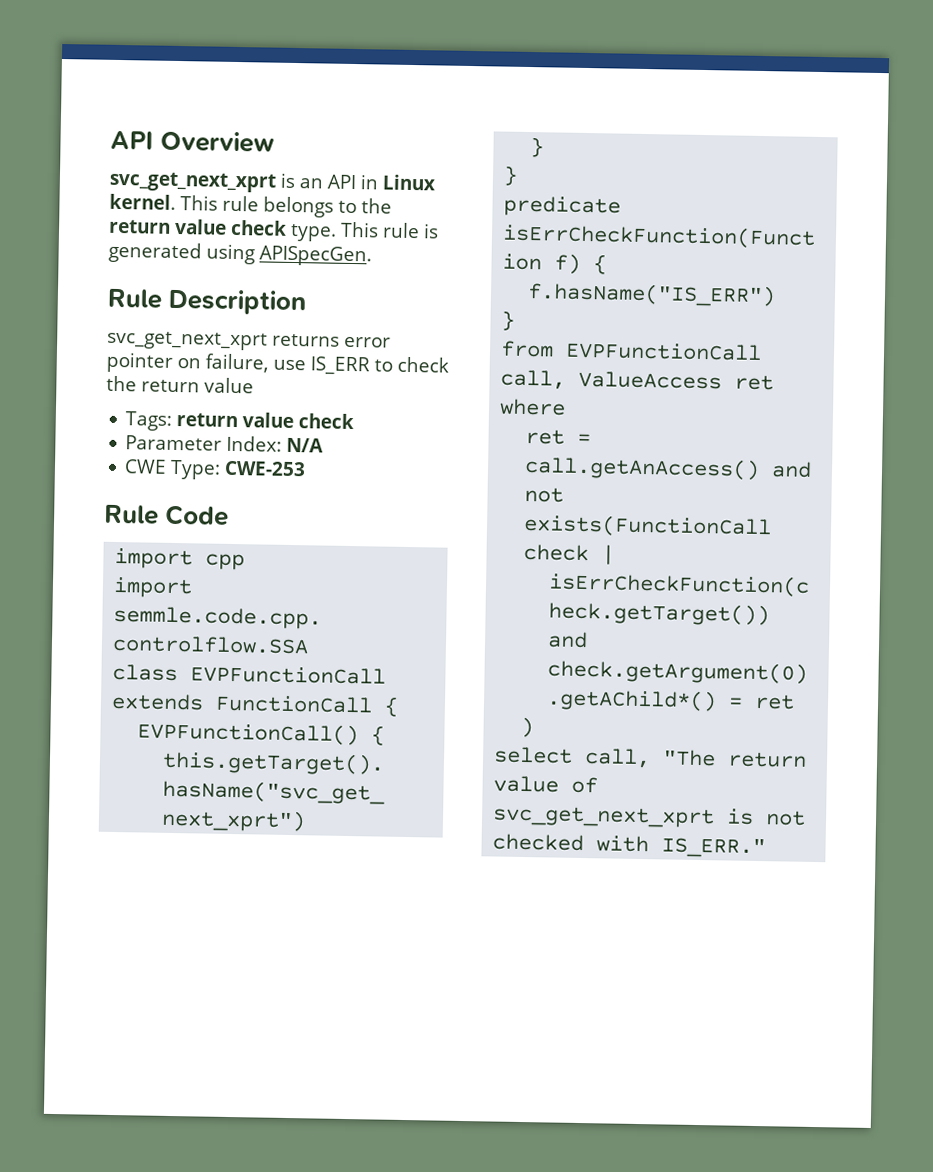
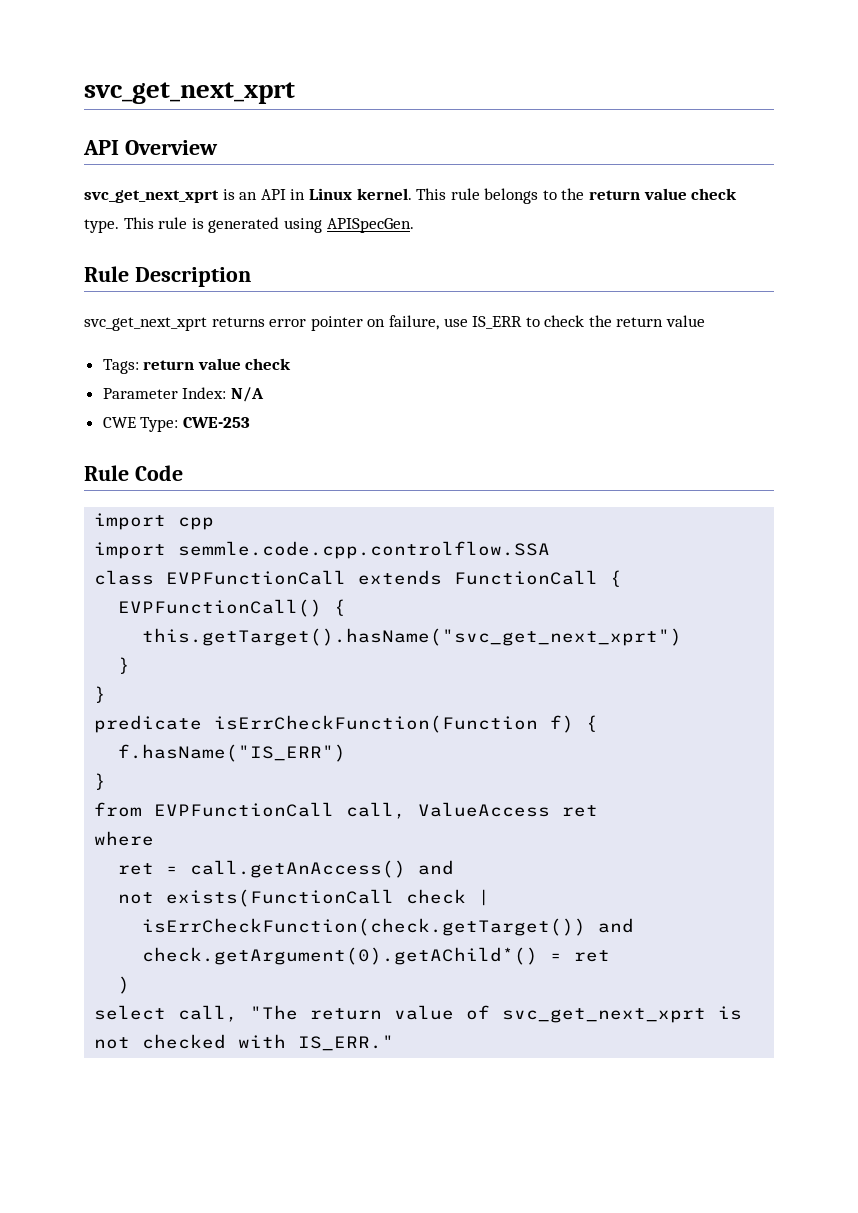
(110, 140) none -> [84,82,295,104] svc_get_next_xprt //

